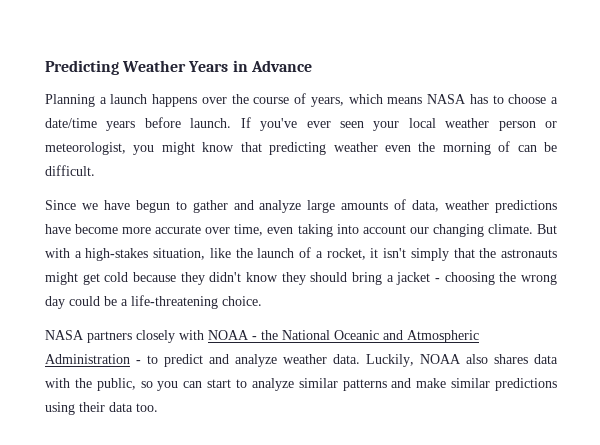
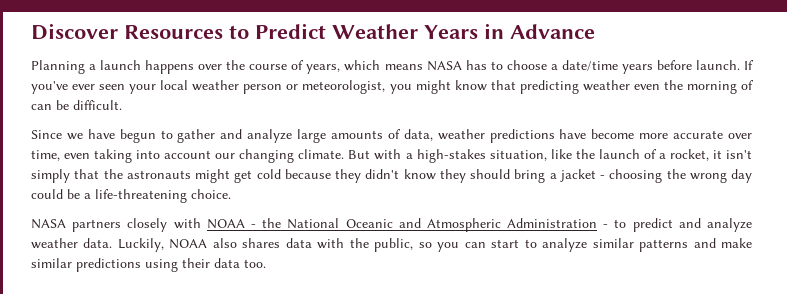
[45,60,119,75] Predicting -> [31,23,326,40] Discover Resources to Predict

